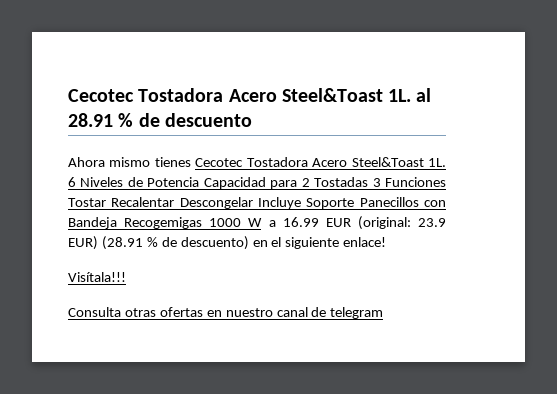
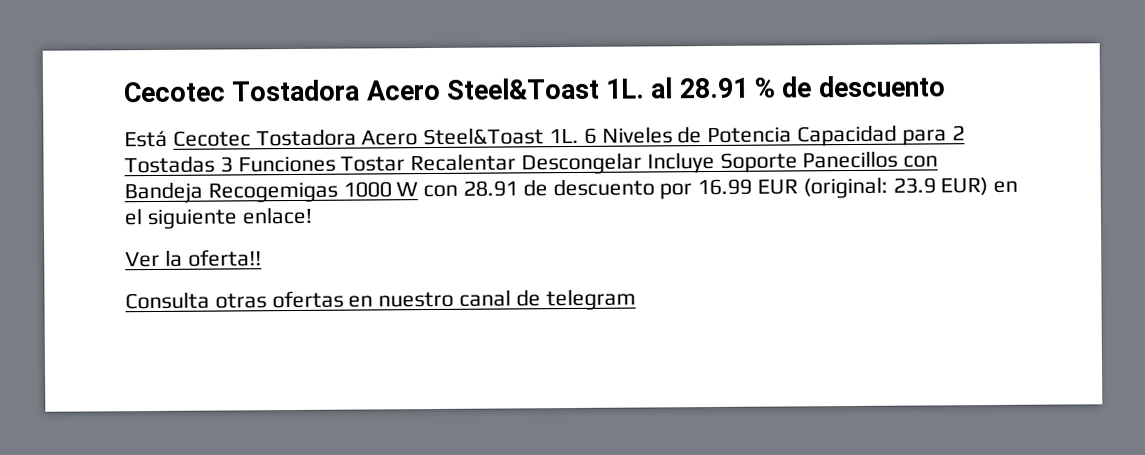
[68,157,191,167] Ahora mismo tienes -> [124,130,168,148] Está
[268,220,276,227] a -> [423,178,693,200] con 28.91 de descuento por
[101,236,249,250] (28.91 % de descuento) -> (989, 186) none
[68,272,126,282] Visítala!!! -> [125,249,262,268] Ver la oferta!!

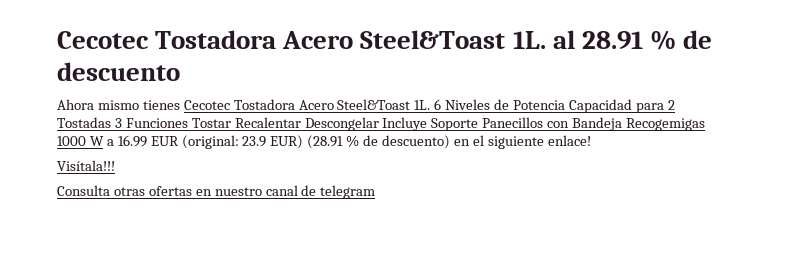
[124,130,168,148] Está -> [57,99,180,110] Ahora mismo tienes
[423,178,693,200] con 28.91 de descuento por -> [106,139,114,146] a
(989, 186) none -> [307,135,451,149] (28.91 % de descuento)
[125,249,262,268] Ver la oferta!! -> [57,160,115,171] Visítala!!!

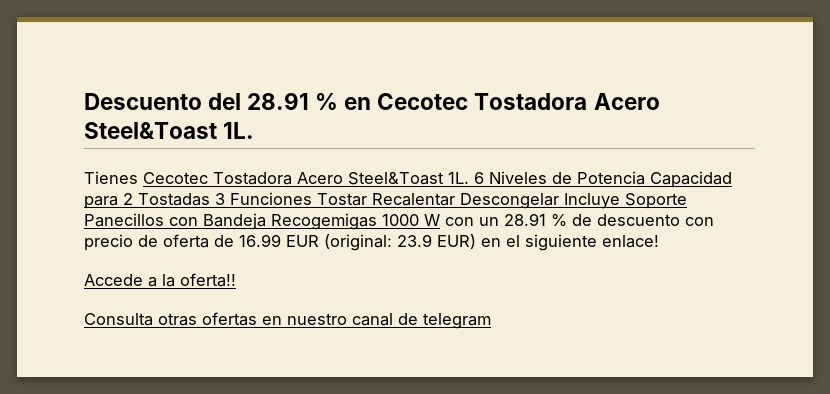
[57,30,713,50] [57,62,180,81] [57,99,180,110] Cecotec Tostadora Acero Steel&Toast 1L. al 28.91 % de descuento // Ahora mismo tienes -> [84,92,660,111] [84,122,255,139] [84,171,138,184] Descuento del 28.91 % en Cecotec Tostadora Acero Steel&Toast 1L. // Tienes
[106,139,114,146] a -> [445,213,714,227] [84,234,234,251] con un 28.91 % de descuento con precio de oferta de
[307,135,451,149] (28.91 % de descuento) -> (476, 241) none
[57,160,115,171] Visítala!!! -> [84,273,236,287] Accede a la oferta!!

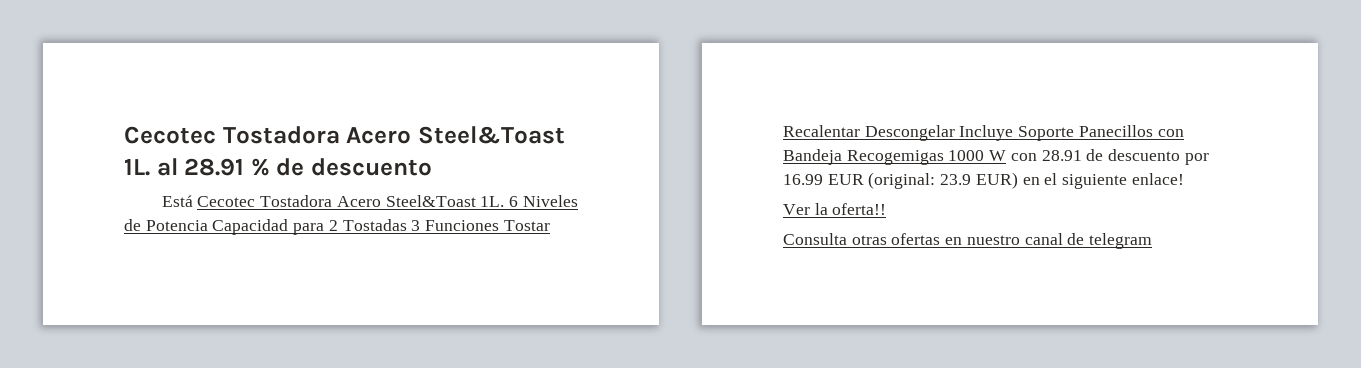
[84,92,660,111] [84,122,255,139] [84,171,138,184] Descuento del 28.91 % en Cecotec Tostadora Acero Steel&Toast 1L. // Tienes -> [124,126,565,144] [124,158,433,176] [161,195,193,207] Cecotec Tostadora Acero Steel&Toast 1L. al 28.91 % de descuento // Está
[479,213,714,227] [84,234,234,251] un 28.91 % de descuento con precio de oferta de -> [1041,149,1209,165] 28.91 de descuento por
[84,274,157,287] Accede a -> [783,204,810,215] Ver

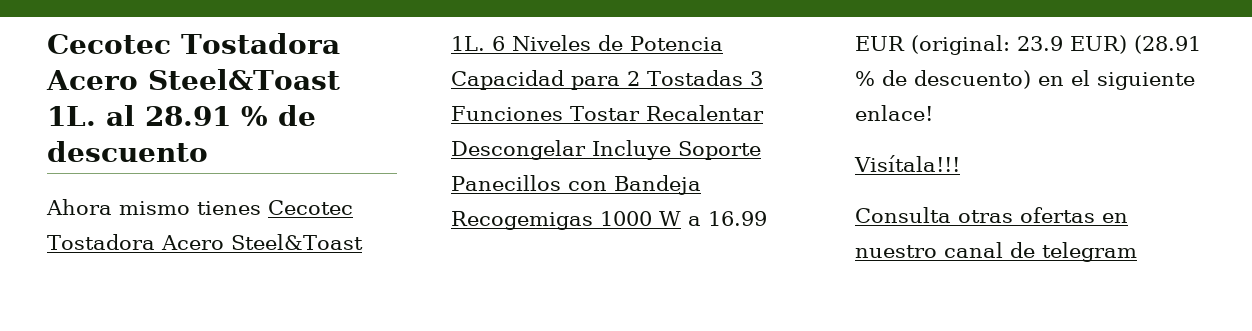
[161,195,193,207] Está -> [46,199,261,215] Ahora mismo tienes
[1010,149,1209,165] con 28.91 de descuento por -> [688,216,701,226] a
(1018, 180) none -> [1134,35,1201,54] [855,70,1031,89] (28.91 % de descuento)
[783,203,887,215] Ver la oferta!! -> [854,155,960,172] Visítala!!!

